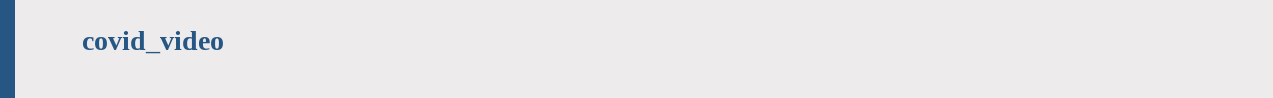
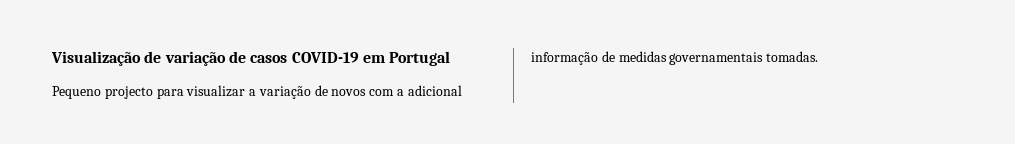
[82,31,224,54] covid_video -> [51,51,451,66] [52,85,462,99] [531,51,819,65] Visualização de variação de casos COVID-19 em Portugal // Pequeno projecto para visualizar a variação de novos com a adicional informação de medidas governamentais tomadas.

